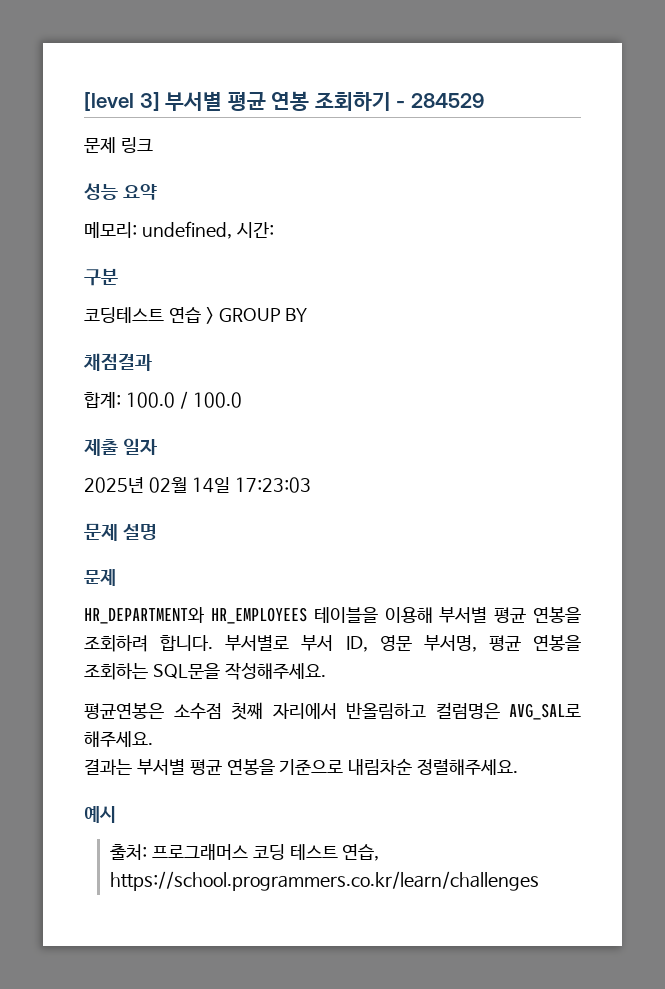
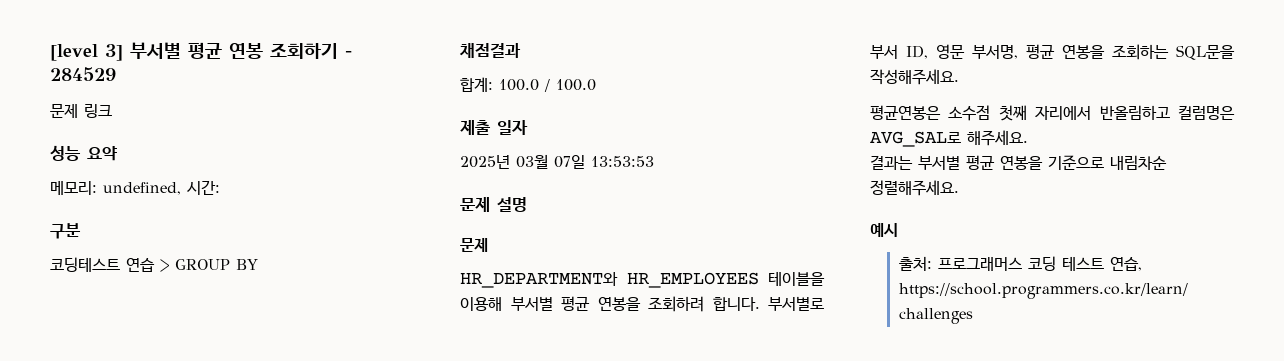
[148,477,311,493] 02월 14일 17:23:03 -> [516,154,654,169] 03월 07일 13:53:53

